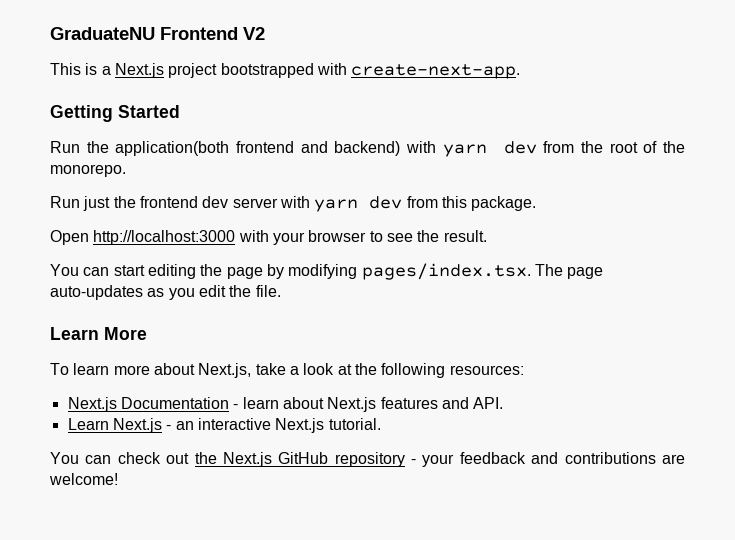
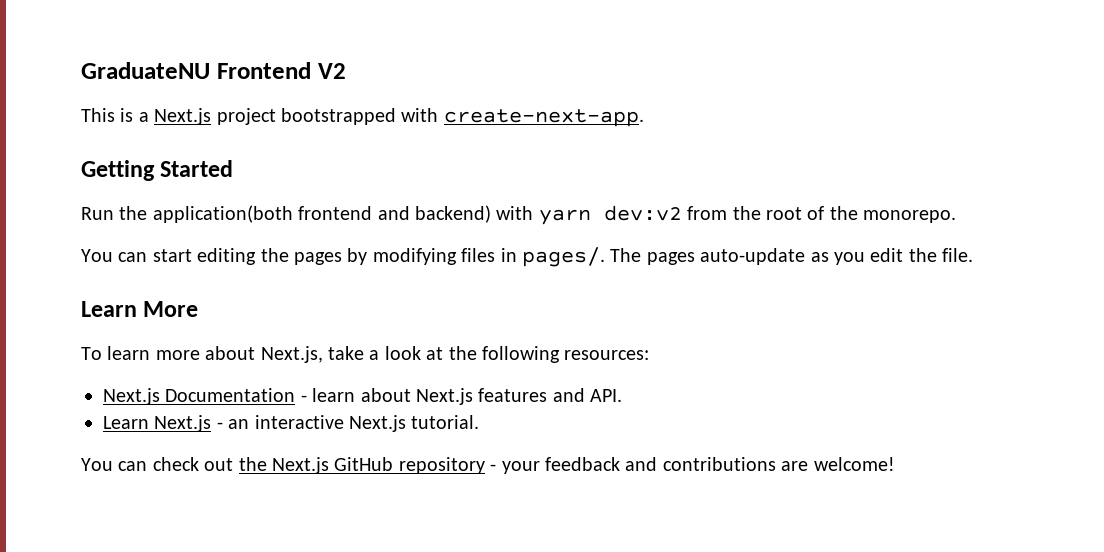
[503,141,537,154] dev -> [603,205,682,221] dev:v2
[50,196,537,212] [50,230,487,245] // Run just the frontend dev server with yarn dev from this package. // Open http://localhost:3000 with your browser to see the result. -> (957, 216) none
[226,267,263,279] page -> [294,252,342,265] pages
[361,263,604,280] [50,285,143,300] pages/index.tsx. The page auto-updates -> [461,247,806,267] files in pages/. The pages auto-update

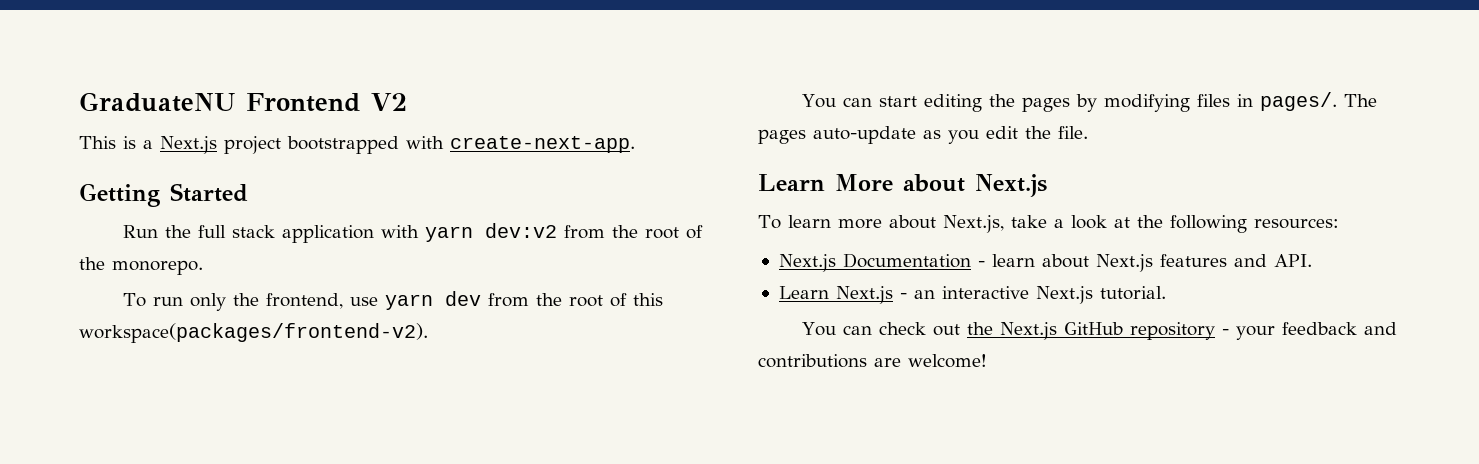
[152,205,491,223] application(both frontend and backend) -> [198,225,375,243] full stack application
(957, 216) none -> [123,291,664,311] [79,323,428,343] // To run only the frontend, use yarn dev from the root of this workspace(packages/frontend-v2).
(199, 309) none -> [903,174,1047,197] about Next.js

